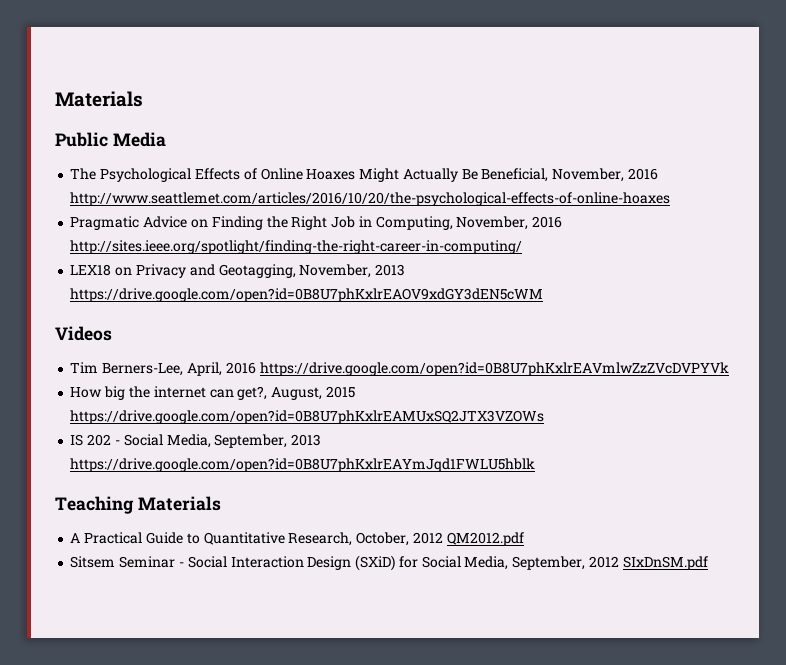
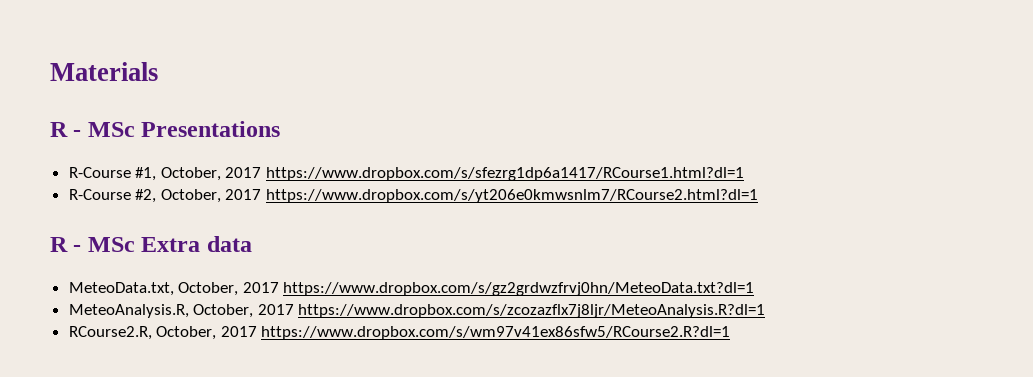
[55,91,143,107] [55,132,166,147] [70,168,658,182] [70,192,671,206] [70,216,563,230] [70,240,523,254] [70,264,406,278] [70,288,544,302] [55,326,112,341] [70,362,729,376] [70,386,355,400] [70,410,545,424] [70,434,322,448] [70,458,536,472] [55,496,221,514] [70,532,524,546] [70,555,708,571] Materials // Public Media // The Psychological Effects of Online Hoaxes Might Actually Be Beneficial, November, 2016 http://www.seattlemet.com/articles/2016/10/20/the-psychological-effects-of-online-hoaxes // Pragmatic Advice on Finding the Right Job in Computing, November, 2016 http://sites.ieee.org/spotlight/finding-the-right-career-in-computing/ // LEX18 on Privacy and Geotagging, November, 2013 https://drive.google.com/open?id=0B8U7phKxlrEAOV9xdGY3dEN5cWM // Videos // Tim Berners-Lee, April, 2016 https://drive.google.com/open?id=0B8U7phKxlrEAVmlwZzZVcDVPYVk // How big the internet can get?, August, 2015 https://drive.google.com/open?id=0B8U7phKxlrEAMUxSQ2JTX3VZOWs // IS 202 - Social Media, September, 2013 https://drive.google.com/open?id=0B8U7phKxlrEAYmJqd1FWLU5hblk // Teaching Materials // A Practical Guide to Quantitative Research, October, 2012 QM2012.pdf // Sitsem Seminar - Social Interaction Design (SXiD) for Social Media, September, 2012 SIxDnSM.pdf -> [50,62,158,81] [50,121,281,137] [68,167,745,181] [68,189,759,203] [50,236,252,252] [68,282,755,296] [68,304,766,318] [68,326,731,340] Materials // R - MSc Presentations // R-Course #1, October, 2017 https://www.dropbox.com/s/sfezrg1dp6a1417/RCourse1.html?dl=1 // R-Course #2, October, 2017 https://www.dropbox.com/s/yt206e0kmwsnlm7/RCourse2.html?dl=1 // R - MSc Extra data // MeteoData.txt, October, 2017 https://www.dropbox.com/s/gz2grdwzfrvj0hn/MeteoData.txt?dl=1 // MeteoAnalysis.R, October, 2017 https://www.dropbox.com/s/zcozazflx7j8ljr/MeteoAnalysis.R?dl=1 // RCourse2.R, October, 2017 https://www.dropbox.com/s/wm97v41ex86sfw5/RCourse2.R?dl=1

